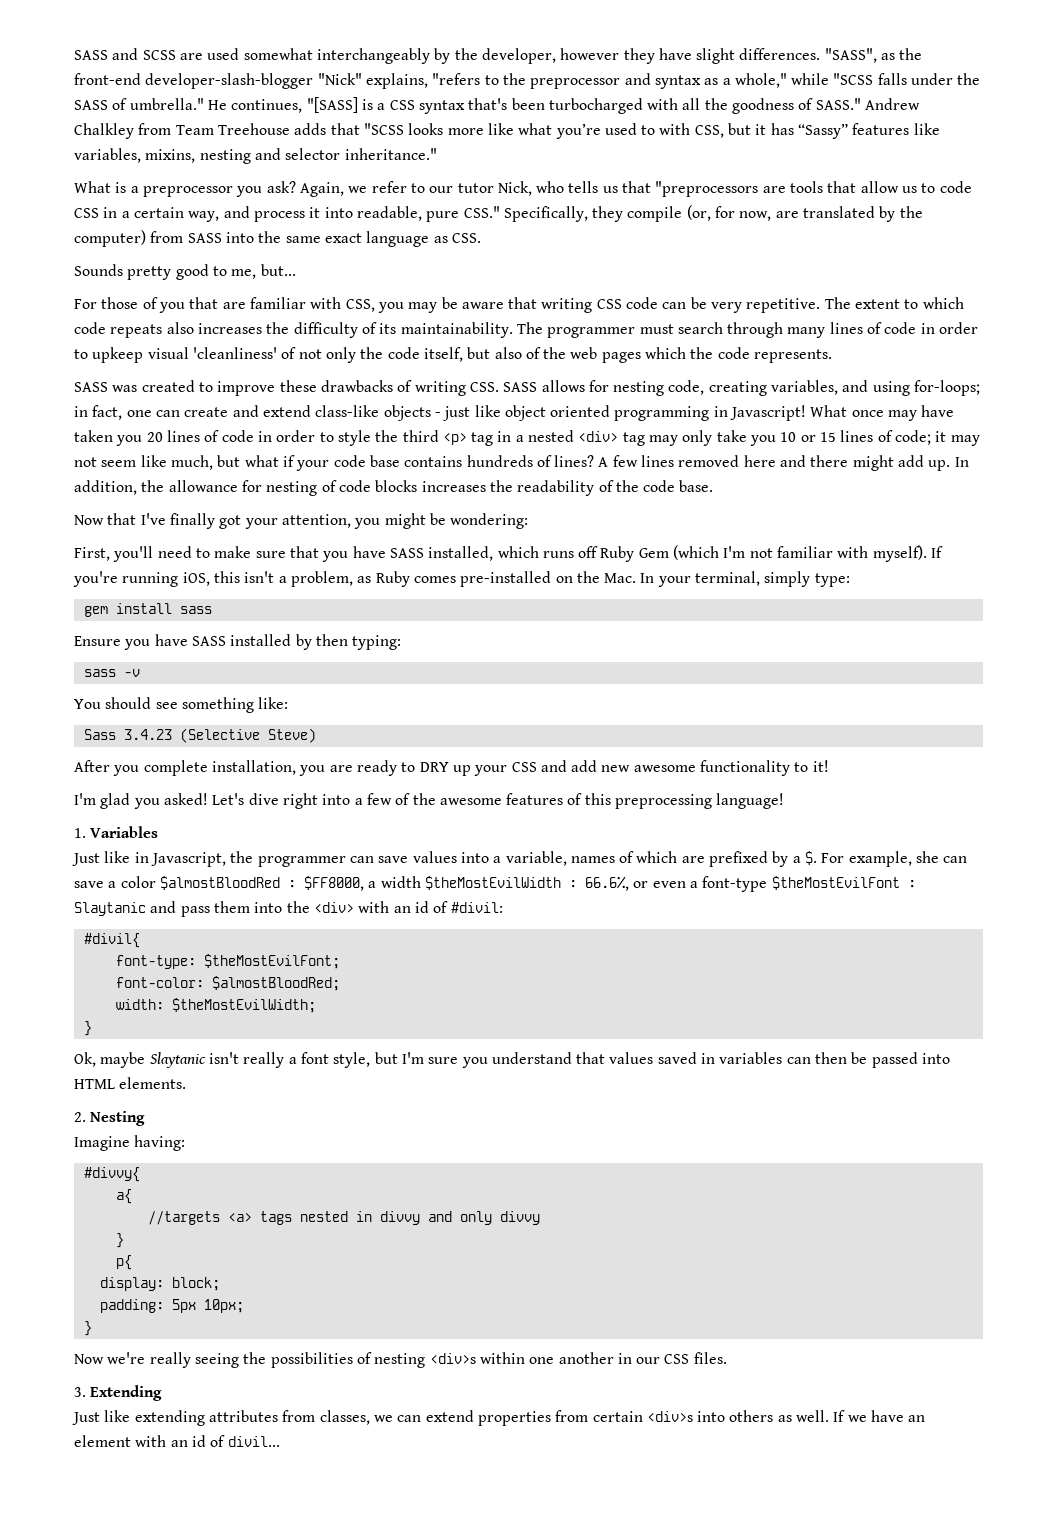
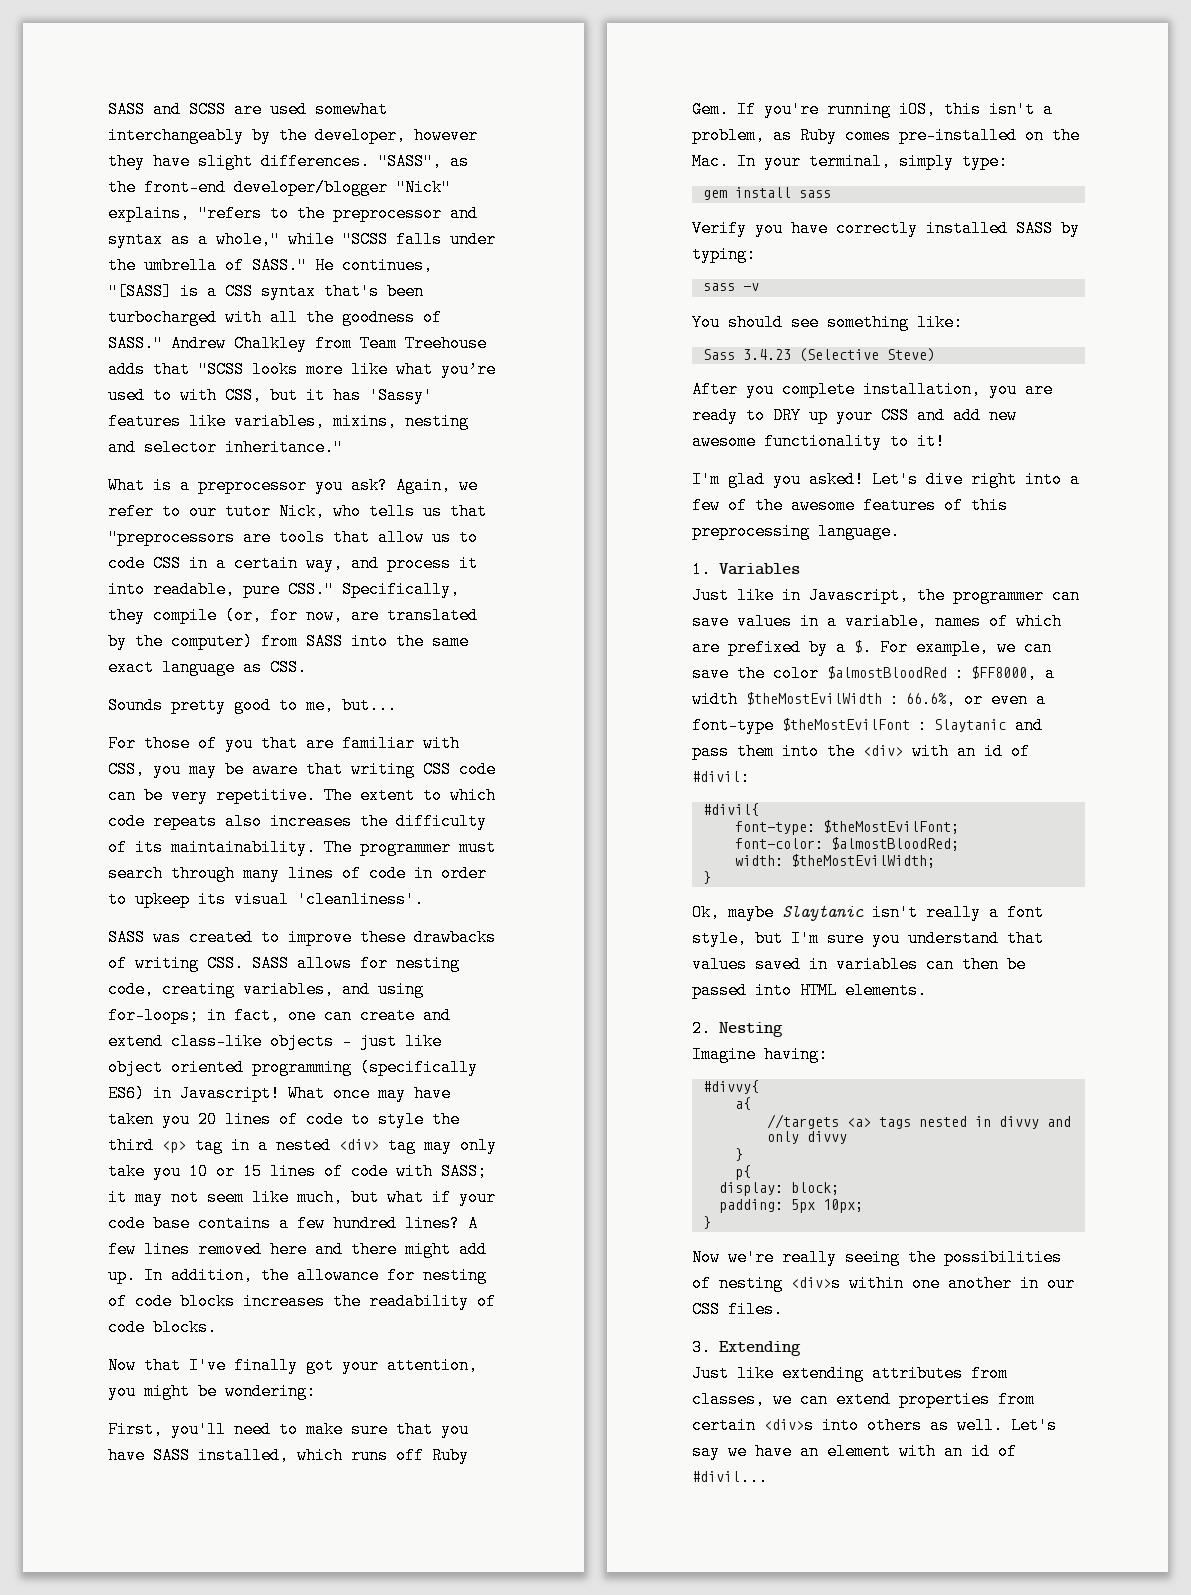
[145,73,314,89] developer-slash-blogger -> [234,179,388,196] developer/blogger
[74,98,204,110] SASS of umbrella." -> [144,257,307,274] umbrella of SASS."
[798,123,849,139] “Sassy” -> [369,387,433,404] 'Sassy'
[147,347,833,363] visual 'cleanliness' of not only the code itself, but also of the web pages which the code represents. -> [198,891,424,908] its visual 'cleanliness'.
(710, 413) none -> [360,1059,478,1076] [108,1085,145,1102] (specifically ES6)
[257,430,316,442] in order -> (343, 1119) none
[894,430,931,445] code; -> [351,1163,487,1180] code with SASS;
[466,455,552,467] hundreds of -> [279,1215,397,1232] a few hundred
[615,480,714,492] the code base. -> [108,1319,217,1336] code blocks.
[638,545,927,562] Gem (which I'm not familiar with myself). -> [692,101,729,118] Gem.
[74,634,348,650] Ensure you have SASS installed by then -> [692,220,1080,237] Verify you have correctly installed SASS by
[716,793,785,809] language! -> [818,523,900,540] language.
[460,852,489,863] into -> [800,613,819,630] in
[916,851,968,863] [74,881,117,888] she can save a -> [997,639,1052,656] [692,665,765,682] we can save the
[833,1410,846,1422] If -> [1011,1417,1057,1434] [692,1443,720,1460] Let's say
[227,1436,280,1447] divil... -> [692,1469,768,1486] #divil...

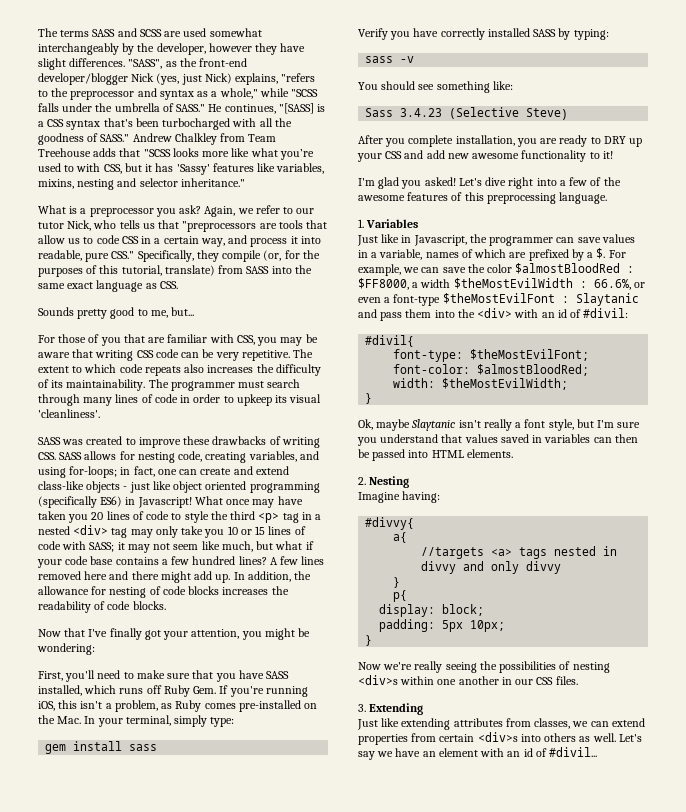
(108, 109) none -> [38,28,90,37] The terms
[396,179,451,196] "Nick" -> [131,73,232,85] Nick (yes, just Nick)
[306,607,478,624] [108,633,253,650] now, are translated by the computer) -> [302,250,320,259] [38,265,215,277] the purposes of this tutorial, translate)

